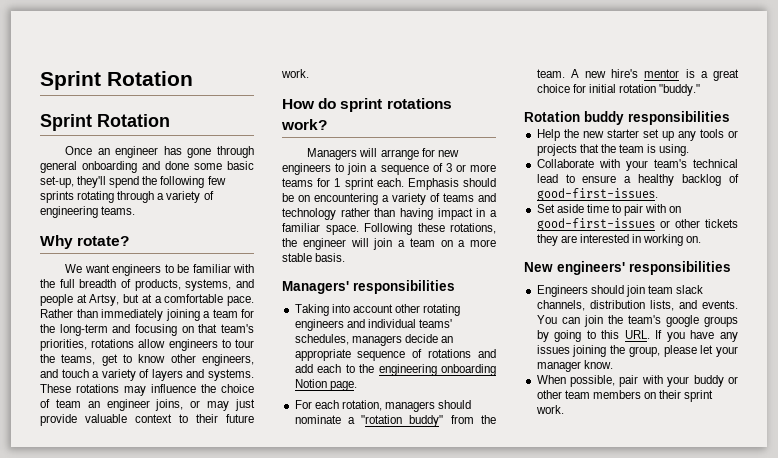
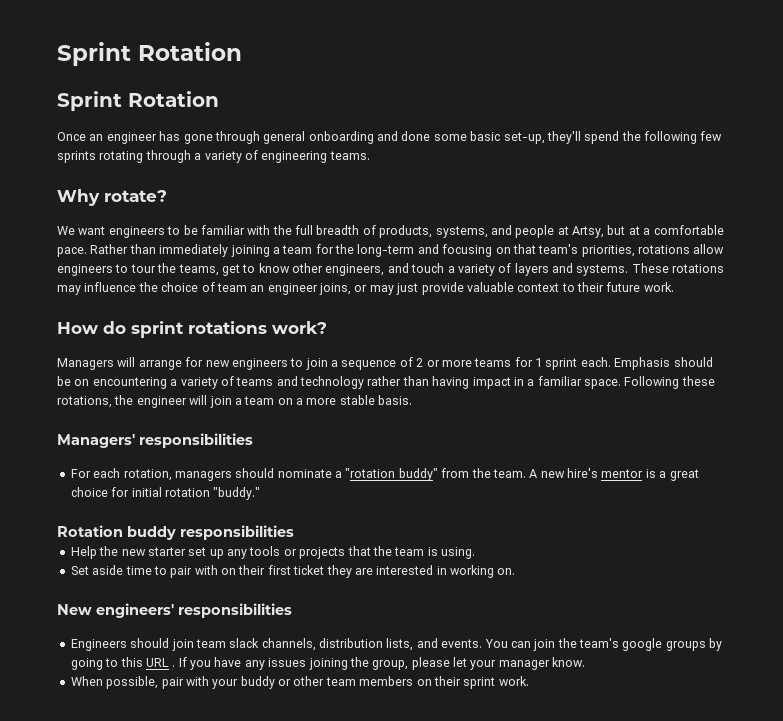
[445,163,452,172] 3 -> [416,358,424,367] 2
[294,304,461,316] [294,319,452,331] [294,334,453,346] [294,349,496,361] [294,364,496,376] [294,379,357,391] // Taking into account other rotating engineers and individual teams' schedules, managers decide an appropriate sequence of rotations and add each to the engineering onboarding Notion page. -> (253, 440) none
[536,159,738,171] [536,174,739,186] [536,188,658,201] // Collaborate with your team's technical lead to ensure a healthy backlog of good-first-issues. -> (475, 553) none
[536,218,738,231] good-first-issues or other tickets -> [238,565,325,575] their first ticket
[624,330,650,339] URL. -> [145,658,176,667] URL .

